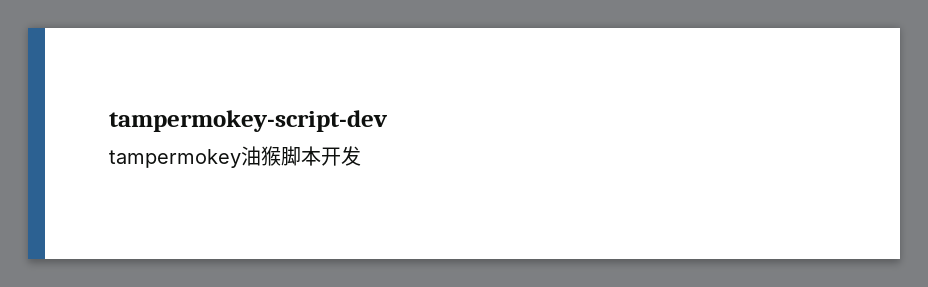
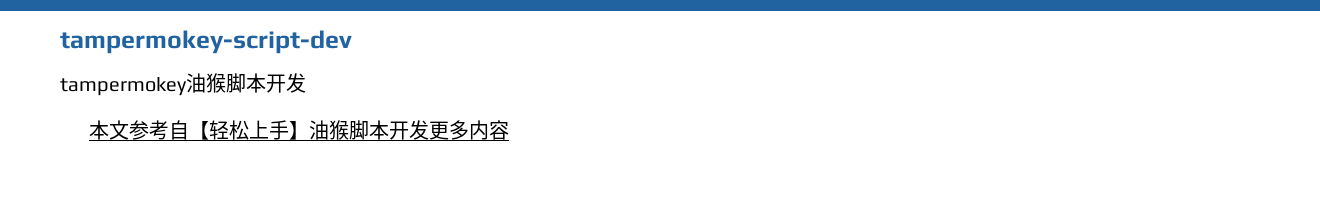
(361, 156) none -> [88,120,509,140] // 本文参考自【轻松上手】油猴脚本开发更多内容

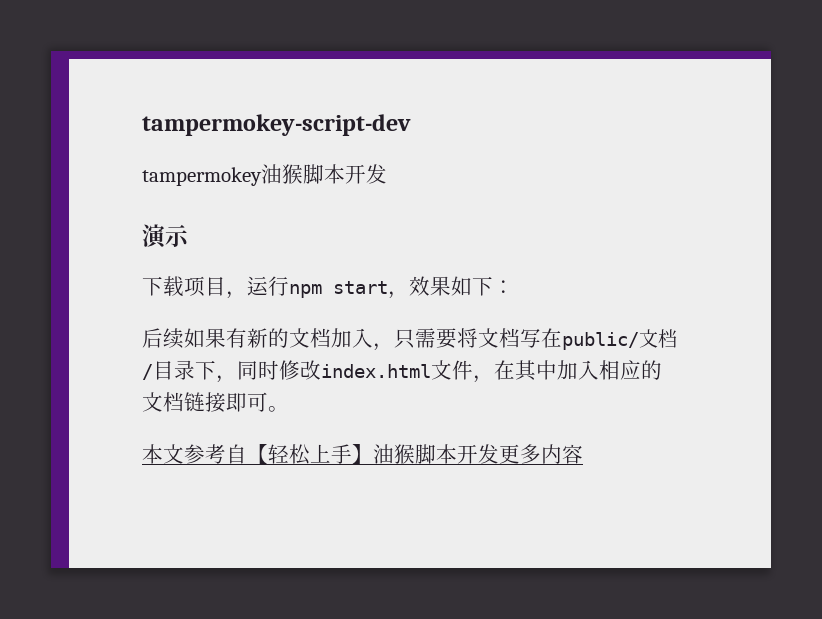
(306, 83) none -> [142,224,189,249] [142,276,514,299] [142,328,677,351] [142,360,662,383] [142,392,289,413] // 演示 // 下载项目，运行npm start，效果如下： // 后续如果有新的文档加入，只需要将文档写在public/文档/目录下，同时修改index.html文件，在其中加入相应的文档链接即可。

